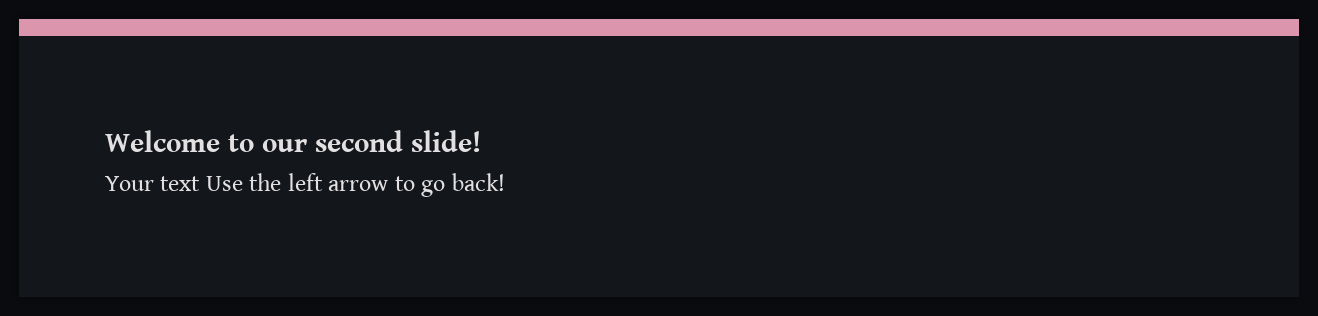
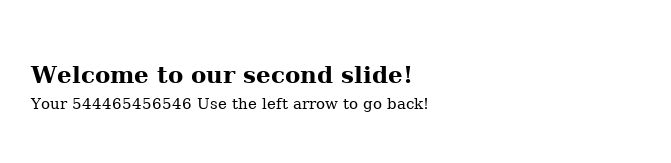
[160,176,201,191] text -> [71,98,192,109] 544465456546

